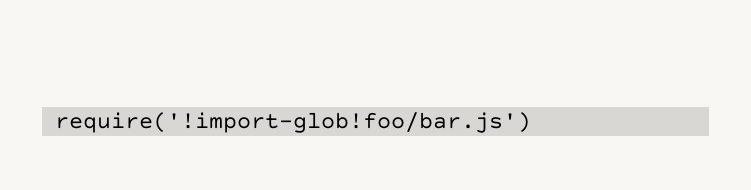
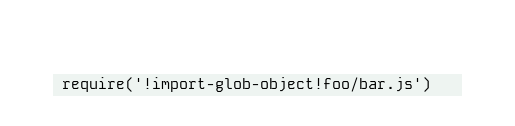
[54,112,531,133] require('!import-glob!foo/bar.js') -> [62,77,431,92] require('!import-glob-object!foo/bar.js')

